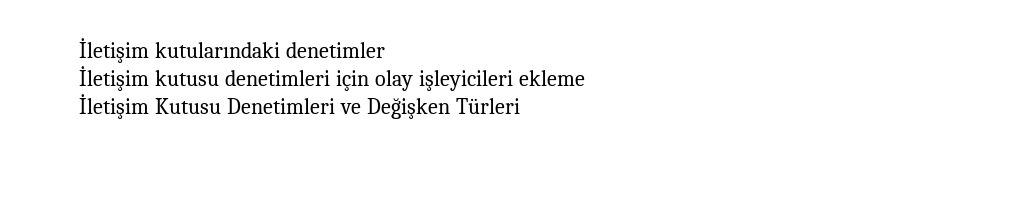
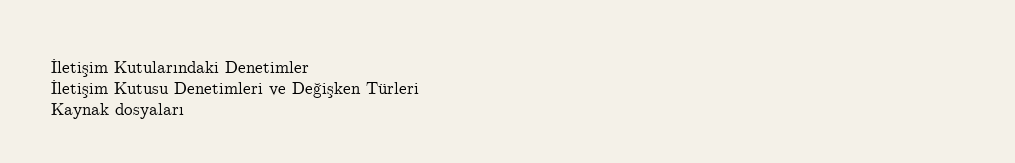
[79,38,385,63] [79,66,585,91] İletişim kutularındaki denetimler // İletişim kutusu denetimleri için olay işleyicileri ekleme -> [51,59,309,77] İletişim Kutularındaki Denetimler
(520, 106) none -> [51,103,184,119] // Kaynak dosyaları

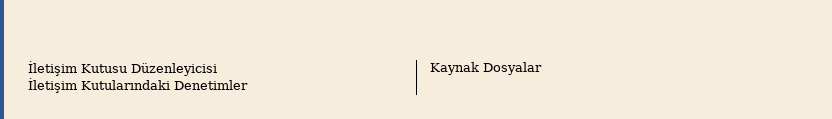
[51,59,108,77] İletişim -> [28,61,217,76] [28,78,77,93] İletişim Kutusu Düzenleyicisi // İletişim
[51,80,419,98] // İletişim Kutusu Denetimleri ve Değişken Türleri -> (248, 85) none
[115,103,184,119] dosyaları -> [483,62,542,75] Dosyalar

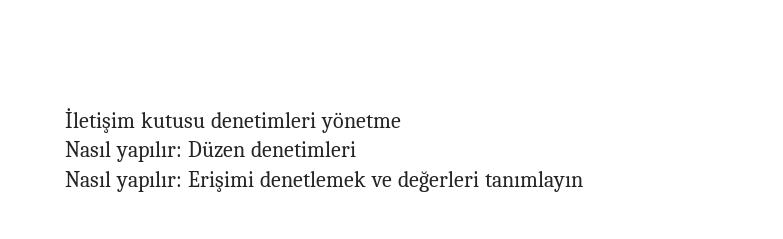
[28,61,217,76] [28,78,248,93] [430,62,542,75] İletişim Kutusu Düzenleyicisi // İletişim Kutularındaki Denetimler // Kaynak Dosyalar -> [65,108,401,133] [65,141,356,162] [65,171,583,192] İletişim kutusu denetimleri yönetme // Nasıl yapılır: Düzen denetimleri // Nasıl yapılır: Erişimi denetlemek ve değerleri tanımlayın

